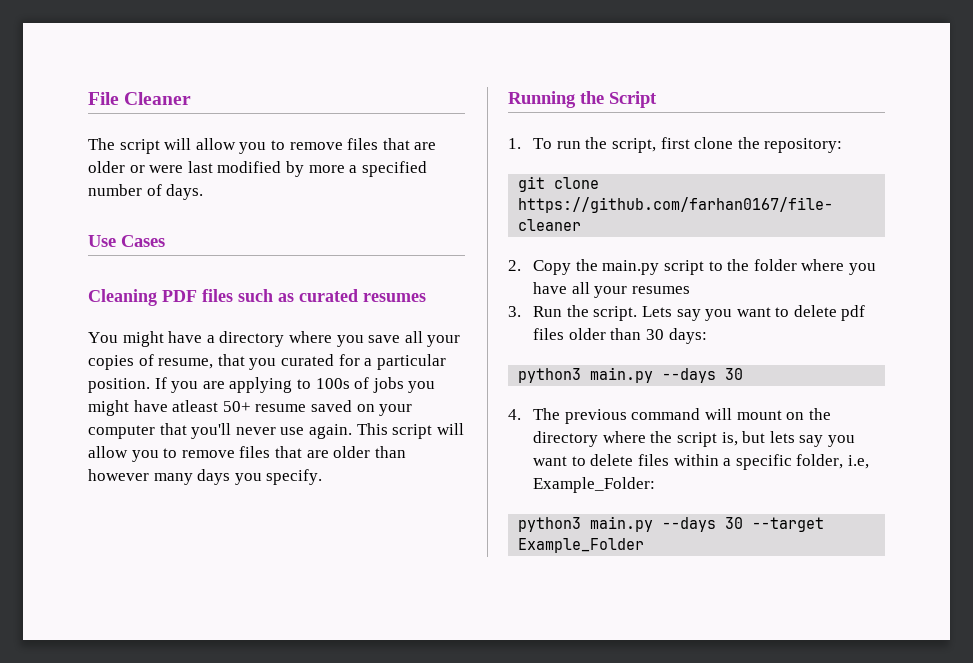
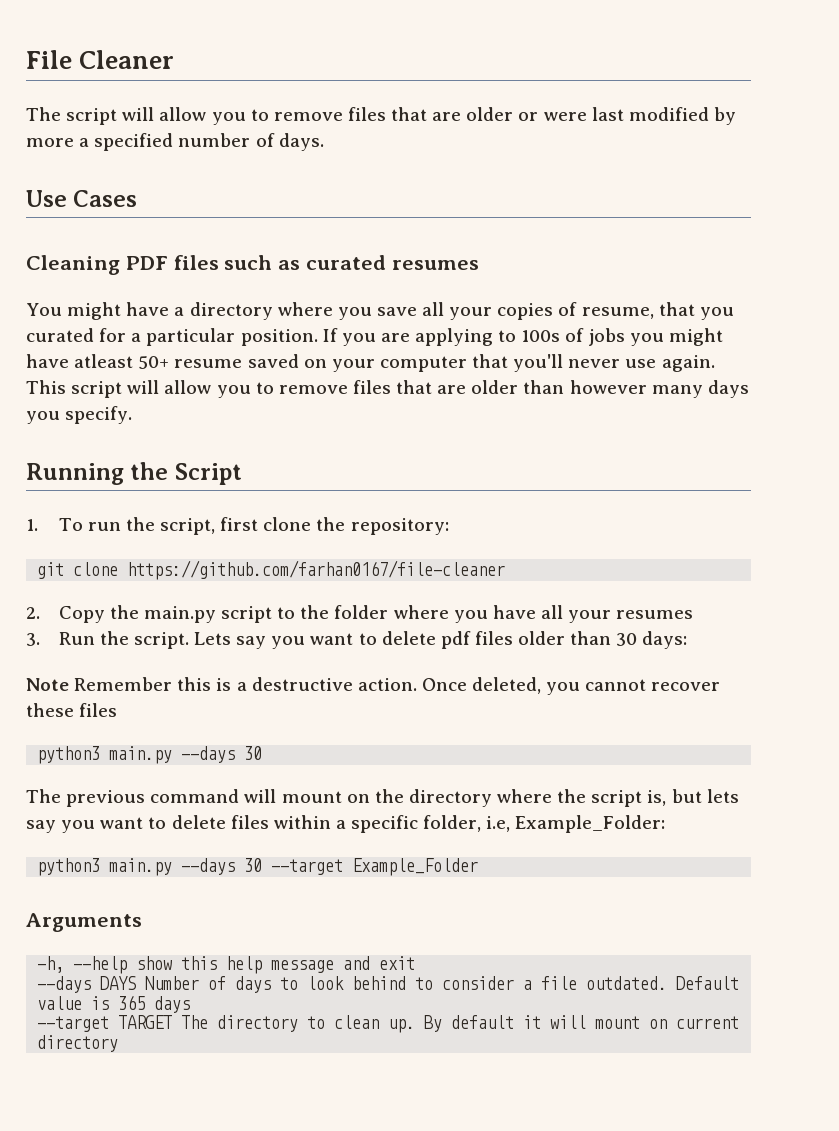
(707, 336) none -> [26,677,721,695] [26,703,118,717] // Note Remember this is a destructive action. Once deleted, you cannot recover these files
[508,409,521,420] 4. -> (263, 753) none
(645, 545) none -> [26,913,142,932] [37,956,416,974] [37,976,740,993] [37,995,191,1013] [37,1015,740,1033] [37,1035,119,1052] // Arguments // -h, --help show this help message and exit // --days DAYS Number of days to look behind to consider a file outdated. Default value is 365 days // --target TARGET The directory to clean up. By default it will mount on current directory

